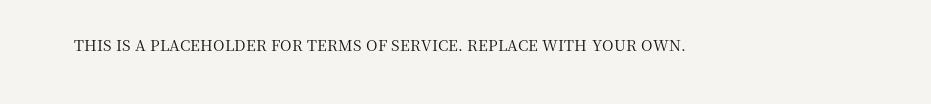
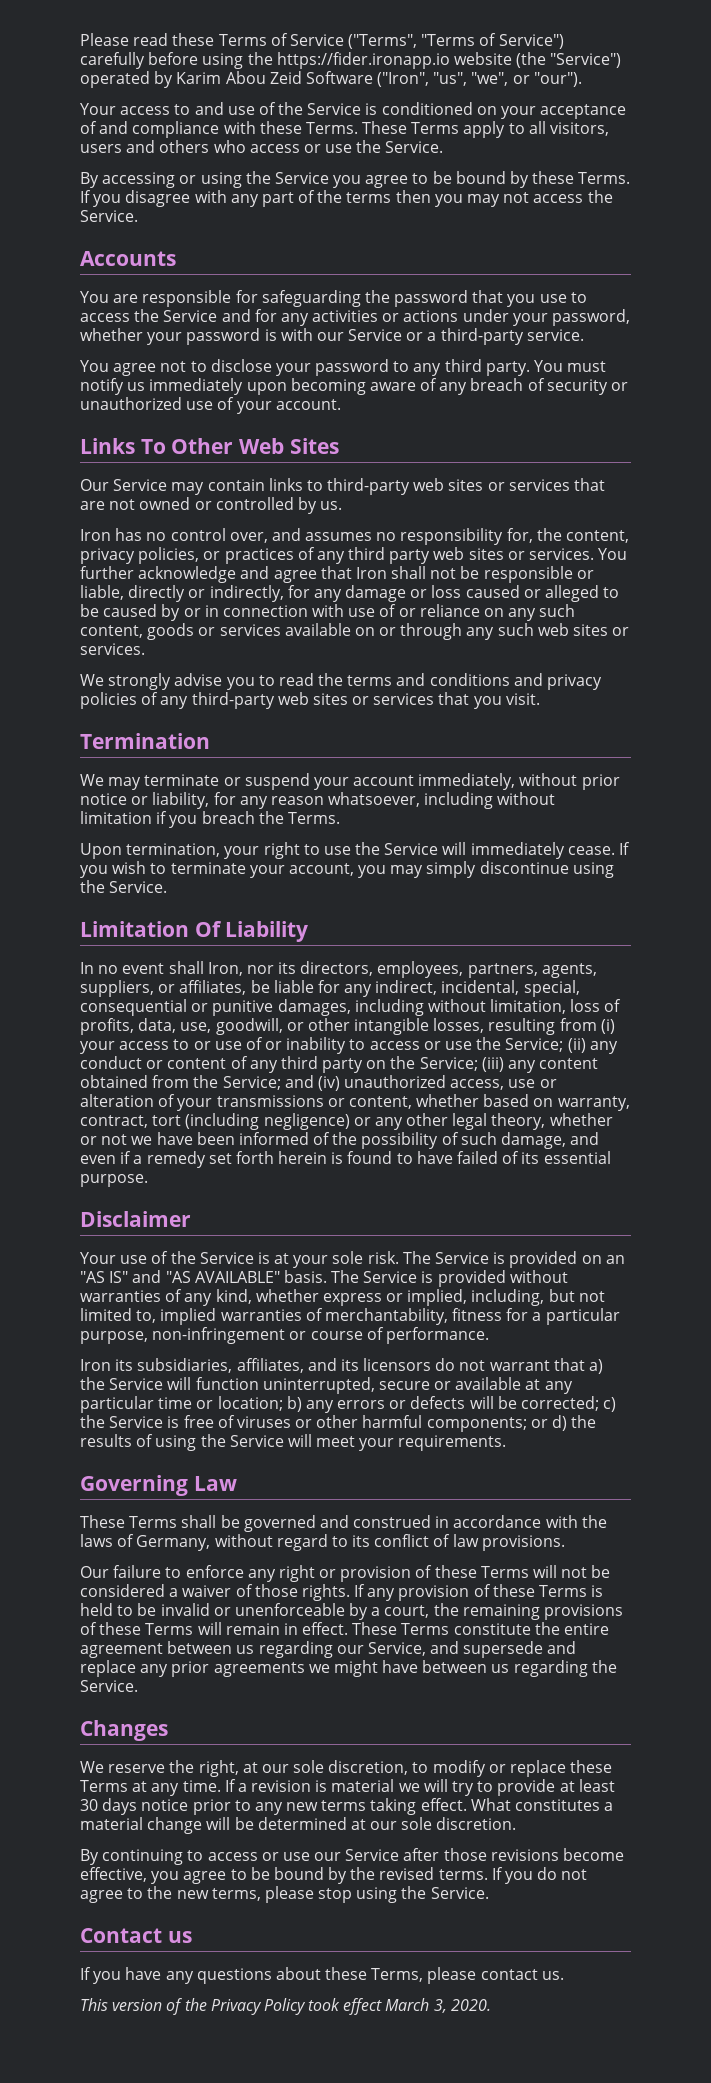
[74,40,686,51] THIS IS A PLACEHOLDER FOR TERMS OF SERVICE. REPLACE WITH YOUR OWN. -> [80,33,564,49] [80,52,622,69] [80,71,582,88] [80,102,627,119] [80,121,610,138] [80,140,444,153] [80,171,631,188] [80,190,613,207] [80,210,138,222] [80,251,176,266] [80,290,587,307] [80,309,631,326] [80,328,584,345] [80,359,607,376] [80,378,629,395] [80,397,341,414] [80,438,339,454] [80,478,606,495] [80,497,343,514] [80,528,630,545] [80,547,628,564] [80,566,594,583] [80,585,620,602] [80,604,576,621] [80,623,630,640] [80,643,145,655] [80,673,603,690] [80,692,540,709] [80,733,210,749] [80,773,620,790] [80,792,556,809] [80,811,340,828] [80,842,631,859] [80,861,614,878] [80,880,168,893] [80,921,309,942] [80,961,597,978] [80,980,580,997] [80,999,622,1016] [80,1018,615,1035] [80,1037,618,1054] [80,1056,599,1073] [80,1075,557,1091] [80,1094,630,1111] [80,1113,613,1130] [80,1132,600,1149] [80,1151,611,1168] [80,1174,148,1187] [80,1211,191,1227] [80,1251,625,1268] [80,1270,568,1287] [80,1289,605,1306] [80,1308,620,1325] [80,1327,489,1344] [80,1358,604,1374] [80,1377,573,1394] [80,1396,617,1413] [80,1415,597,1432] [80,1434,507,1451] [80,1475,237,1496] [80,1515,607,1532] [80,1534,565,1551] [80,1565,611,1582] [80,1584,604,1601] [80,1603,624,1620] [80,1622,610,1635] [80,1641,577,1658] [80,1660,617,1677] [80,1680,138,1692] [80,1720,168,1741] [80,1760,613,1777] [80,1779,615,1796] [80,1798,614,1815] [80,1817,517,1834] [80,1848,625,1865] [80,1867,588,1884] [80,1886,489,1903] [80,1928,192,1943] [80,1967,564,1984] [80,1998,491,2015] Please read these Terms of Service ("Terms", "Terms of Service") carefully before using the https://fider.ironapp.io website (the "Service") operated by Karim Abou Zeid Software ("Iron", "us", "we", or "our"). // Your access to and use of the Service is conditioned on your acceptance of and compliance with these Terms. These Terms apply to all visitors, users and others who access or use the Service. // By accessing or using the Service you agree to be bound by these Terms. If you disagree with any part of the terms then you may not access the Service. // Accounts // You are responsible for safeguarding the password that you use to access the Service and for any activities or actions under your password, whether your password is with our Service or a third-party service. // You agree not to disclose your password to any third party. You must notify us immediately upon becoming aware of any breach of security or unauthorized use of your account. // Links To Other Web Sites // Our Service may contain links to third-party web sites or services that are not owned or controlled by us. // Iron has no control over, and assumes no responsibility for, the content, privacy policies, or practices of any third party web sites or services. You further acknowledge and agree that Iron shall not be responsible or liable, directly or indirectly, for any damage or loss caused or alleged to be caused by or in connection with use of or reliance on any such content, goods or services available on or through any such web sites or services. // We strongly advise you to read the terms and conditions and privacy policies of any third-party web sites or services that you visit. // Termination // We may terminate or suspend your account immediately, without prior notice or liability, for any reason whatsoever, including without limitation if you breach the Terms. // Upon termination, your right to use the Service will immediately cease. If you wish to terminate your account, you may simply discontinue using the Service. // Limitation Of Liability // In no event shall Iron, nor its directors, employees, partners, agents, suppliers, or affiliates, be liable for any indirect, incidental, special, consequential or punitive damages, including without limitation, loss of profits, data, use, goodwill, or other intangible losses, resulting from (i) your access to or use of or inability to access or use the Service; (ii) any conduct or content of any third party on the Service; (iii) any content obtained from the Service; and (iv) unauthorized access, use or alteration of your transmissions or content, whether based on warranty, contract, tort (including negligence) or any other legal theory, whether or not we have been informed of the possibility of such damage, and even if a remedy set forth herein is found to have failed of its essential purpose. // Disclaimer // Your use of the Service is at your sole risk. The Service is provided on an "AS IS" and "AS AVAILABLE" basis. The Service is provided without warranties of any kind, whether express or implied, including, but not limited to, implied warranties of merchantability, fitness for a particular purpose, non-infringement or course of performance. // Iron its subsidiaries, affiliates, and its licensors do not warrant that a) the Service will function uninterrupted, secure or available at any particular time or location; b) any errors or defects will be corrected; c) the Service is free of viruses or other harmful components; or d) the results of using the Service will meet your requirements. // Governing Law // These Terms shall be governed and construed in accordance with the laws of Germany, without regard to its conflict of law provisions. // Our failure to enforce any right or provision of these Terms will not be considered a waiver of those rights. If any provision of these Terms is held to be invalid or unenforceable by a court, the remaining provisions of these Terms will remain in effect. These Terms constitute the entire agreement between us regarding our Service, and supersede and replace any prior agreements we might have between us regarding the Service. // Changes // We reserve the right, at our sole discretion, to modify or replace these Terms at any time. If a revision is material we will try to provide at least 30 days notice prior to any new terms taking effect. What constitutes a material change will be determined at our sole discretion. // By continuing to access or use our Service after those revisions become effective, you agree to be bound by the revised terms. If you do not agree to the new terms, please stop using the Service. // Contact us // If you have any questions about these Terms, please contact us. // This version of the Privacy Policy took effect March 3, 2020.

